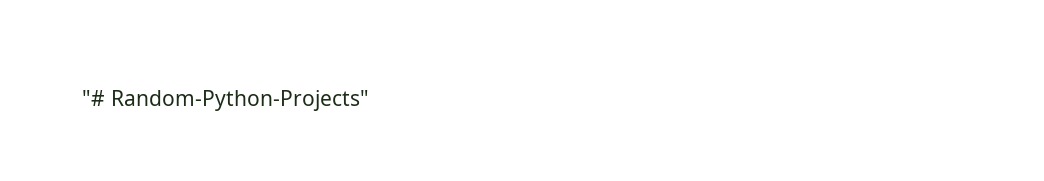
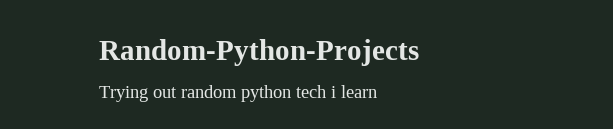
[82,90,369,111] "# Random-Python-Projects" -> [99,39,419,66] [99,85,377,102] Random-Python-Projects // Trying out random python tech i learn

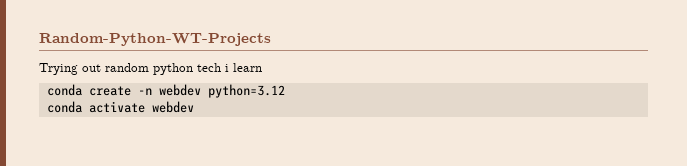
[99,39,419,66] Random-Python-Projects -> [39,33,271,46] Random-Python-WT-Projects
(377, 91) none -> [46,84,285,98] [46,101,194,113] // conda create -n webdev python=3.12 // conda activate webdev

